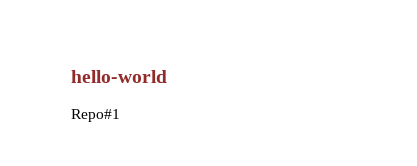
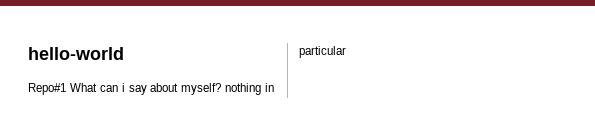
(120, 115) none -> [69,83,274,95] [299,46,346,58] What can i say about myself? nothing in particular

